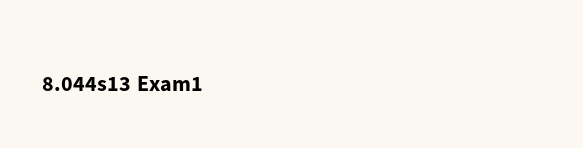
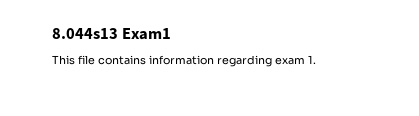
(203, 84) none -> [52,55,316,67] // This file contains information regarding exam 1.

